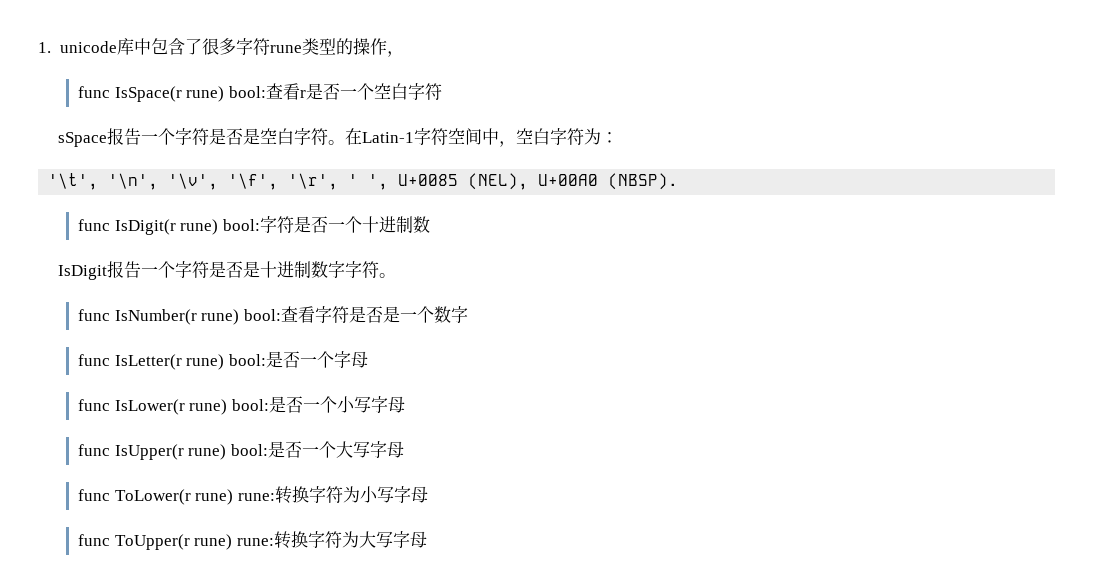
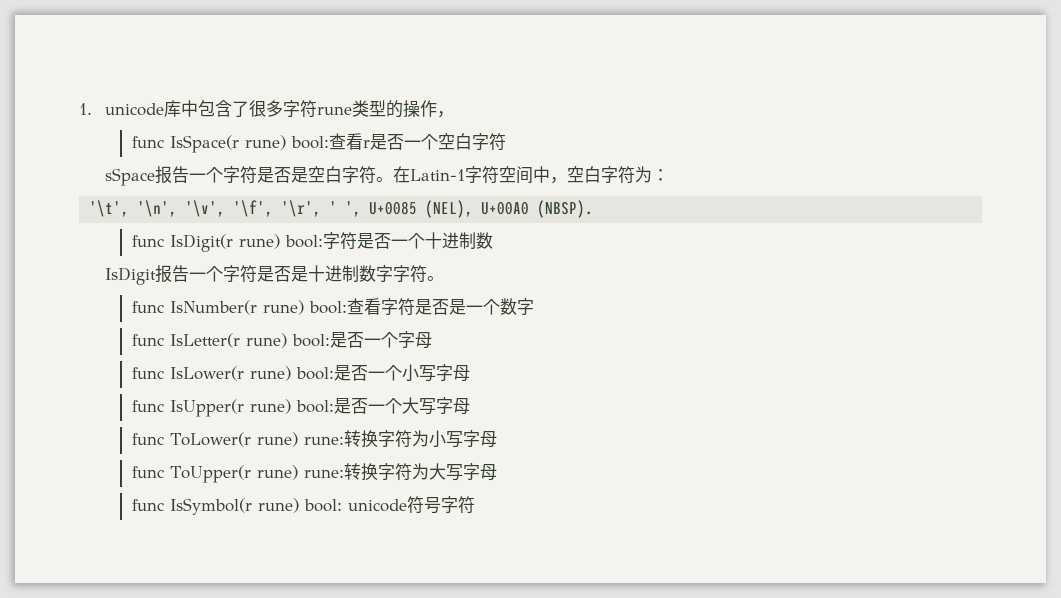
(427, 539) none -> [131,496,475,515] // func IsSymbol(r rune) bool: unicode符号字符

